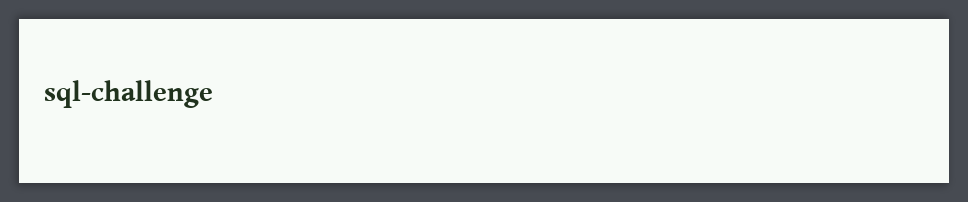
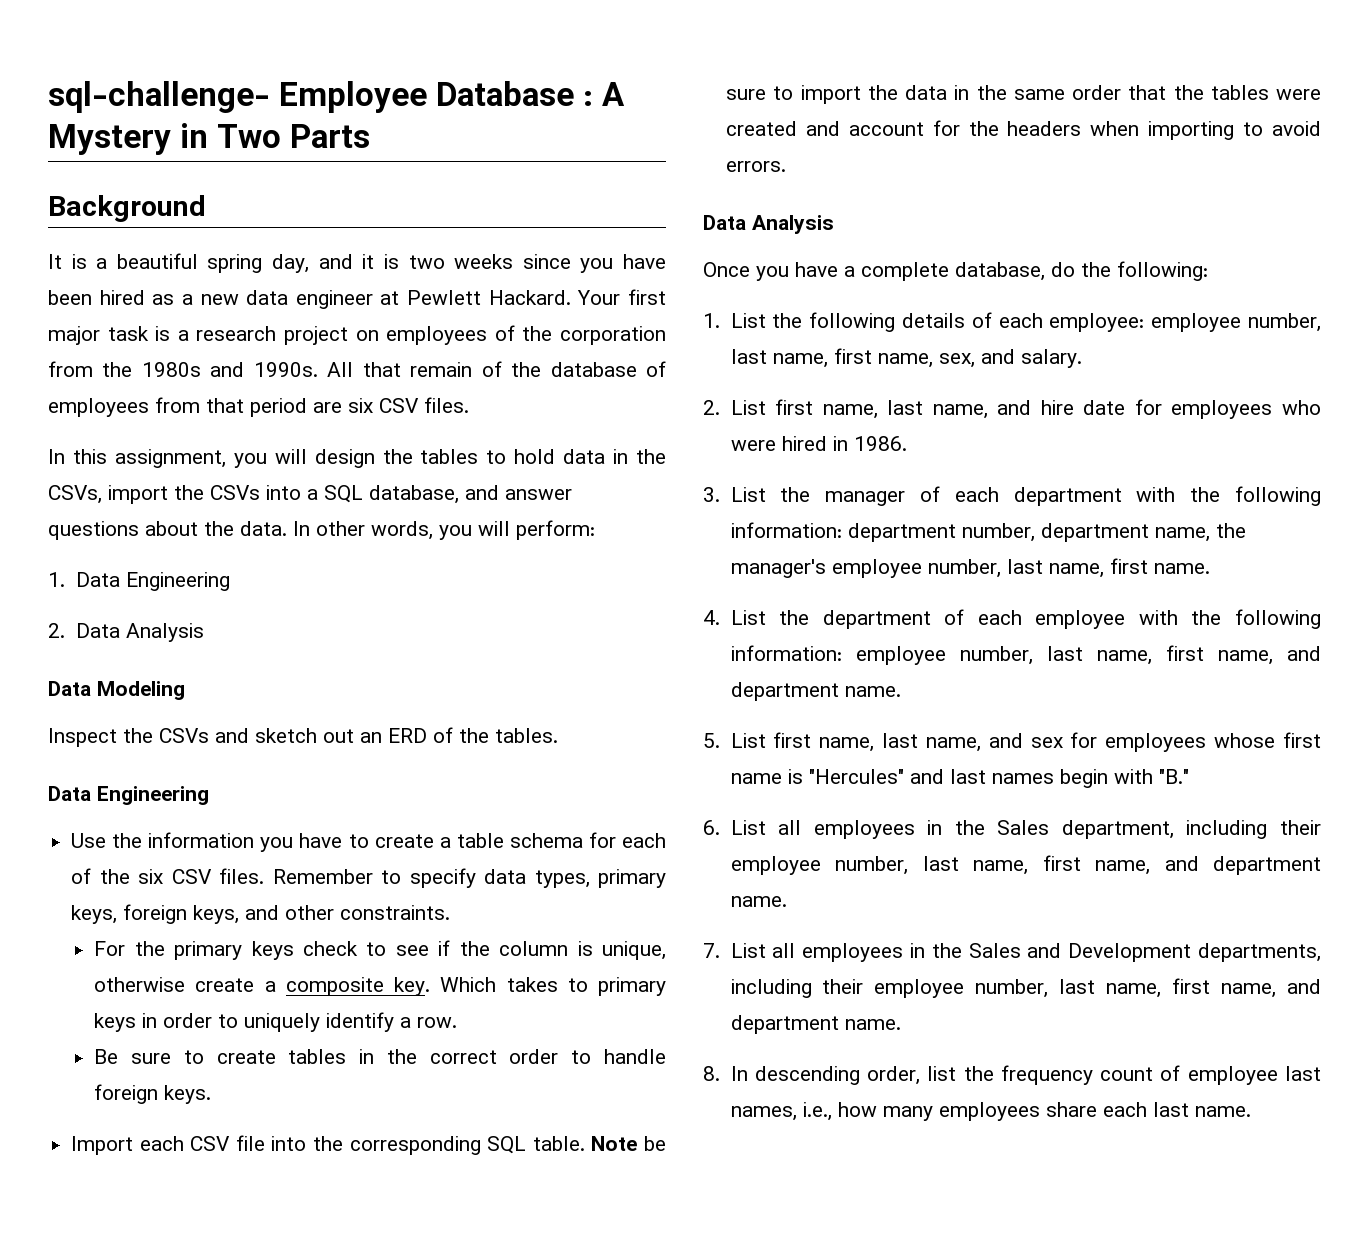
[44,80,213,108] sql-challenge -> [48,81,625,113] [48,123,370,155] [48,195,206,222] [48,253,667,273] [48,289,666,309] [48,325,667,345] [48,361,666,377] [48,397,469,417] [48,449,666,468] [48,485,572,504] [48,520,595,540] [48,572,230,591] [48,623,204,642] [48,681,185,700] [48,727,558,747] [48,786,209,805] [71,832,666,852] [71,868,666,888] [71,904,451,924] [94,940,667,960] [94,977,666,996] [94,1012,458,1032] [94,1049,666,1064] [94,1084,212,1104] [71,1135,666,1155] [726,85,1321,104] [726,120,1321,140] [726,161,787,172] [703,215,834,234] [703,261,1208,281] [703,312,1321,332] [730,348,1082,368] [703,399,1321,419] [730,436,907,451] [703,486,1321,506] [730,522,1246,542] [730,558,1210,578] [703,609,1321,629] [730,645,1321,665] [730,682,901,701] [703,732,1321,752] [730,769,1189,788] [703,820,1321,839] [730,855,1321,875] [730,896,787,907] [703,943,1321,962] [730,978,1321,998] [730,1015,901,1034] [703,1065,1321,1085] [730,1102,1251,1121] sql-challenge- Employee Database : A Mystery in Two Parts // Background // It is a beautiful spring day, and it is two weeks since you have been hired as a new data engineer at Pewlett Hackard. Your first major task is a research project on employees of the corporation from the 1980s and 1990s. All that remain of the database of employees from that period are six CSV files. // In this assignment, you will design the tables to hold data in the CSVs, import the CSVs into a SQL database, and answer questions about the data. In other words, you will perform: // 1. Data Engineering // 2. Data Analysis // Data Modeling // Inspect the CSVs and sketch out an ERD of the tables. // Data Engineering // Use the information you have to create a table schema for each of the six CSV files. Remember to specify data types, primary keys, foreign keys, and other constraints. // For the primary keys check to see if the column is unique, otherwise create a composite key. Which takes to primary keys in order to uniquely identify a row. // Be sure to create tables in the correct order to handle foreign keys. // Import each CSV file into the corresponding SQL table. Note be sure to import the data in the same order that the tables were created and account for the headers when importing to avoid errors. // Data Analysis // Once you have a complete database, do the following: // 1. List the following details of each employee: employee number, last name, first name, sex, and salary. // 2. List first name, last name, and hire date for employees who were hired in 1986. // 3. List the manager of each department with the following information: department number, department name, the manager's employee number, last name, first name. // 4. List the department of each employee with the following information: employee number, last name, first name, and department name. // 5. List first name, last name, and sex for employees whose first name is "Hercules" and last names begin with "B." // 6. List all employees in the Sales department, including their employee number, last name, first name, and department name. // 7. List all employees in the Sales and Development departments, including their employee number, last name, first name, and department name. // 8. In descending order, list the frequency count of employee last names, i.e., how many employees share each last name.

